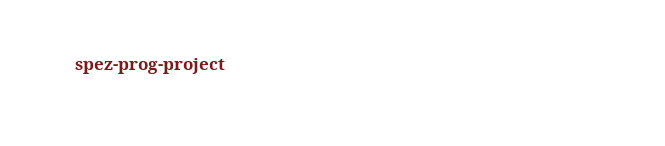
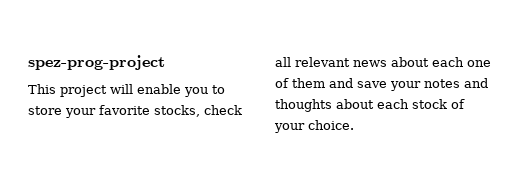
(225, 66) none -> [28,84,225,97] [28,105,242,118] [275,57,491,67] [275,78,488,91] [275,99,465,112] [274,120,354,133] // This project will enable you to store your favorite stocks, check all relevant news about each one of them and save your notes and thoughts about each stock of your choice.

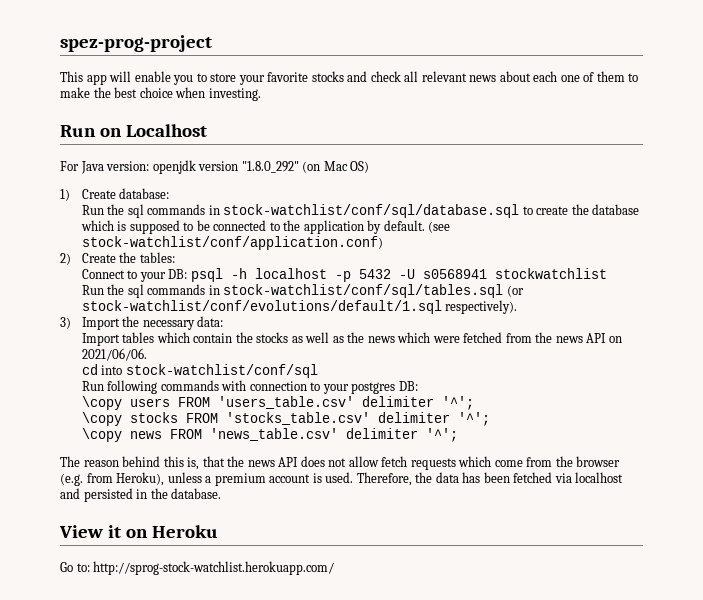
[60,85,107,97] project -> [86,74,107,85] app
[154,105,200,117] stocks, -> [311,71,368,82] stocks and
[329,78,488,91] [275,99,465,112] [274,120,354,133] and save your notes and thoughts about each stock of your choice. -> [628,73,639,82] [60,87,261,101] [60,124,207,137] [60,160,370,174] [60,188,170,201] [81,204,640,218] [80,220,451,234] [81,236,383,250] [60,252,175,265] [81,268,607,282] [81,284,524,298] [81,300,518,314] [60,316,224,330] [81,332,622,346] [81,348,147,361] [81,364,318,378] [81,380,418,394] [81,396,474,410] [81,412,490,426] [81,428,458,442] [60,456,621,470] [60,472,624,486] [60,488,222,502] [59,525,218,538] [60,561,335,575] to make the best choice when investing. // Run on Localhost // For Java version: openjdk version "1.8.0_292" (on Mac OS) // 1) Create database: // Run the sql commands in stock-watchlist/conf/sql/database.sql to create the database which is supposed to be connected to the application by default. (see stock-watchlist/conf/application.conf) // 2) Create the tables: // Connect to your DB: psql -h localhost -p 5432 -U s0568941 stockwatchlist // Run the sql commands in stock-watchlist/conf/sql/tables.sql (or stock-watchlist/conf/evolutions/default/1.sql respectively). // 3) Import the necessary data: // Import tables which contain the stocks as well as the news which were fetched from the news API on 2021/06/06. // cd into stock-watchlist/conf/sql // Run following commands with connection to your postgres DB: // \copy users FROM 'users_table.csv' delimiter '^'; // \copy stocks FROM 'stocks_table.csv' delimiter '^'; // \copy news FROM 'news_table.csv' delimiter '^'; // The reason behind this is, that the news API does not allow fetch requests which come from the browser (e.g. from Heroku), unless a premium account is used. Therefore, the data has been fetched via localhost and persisted in the database. // View it on Heroku // Go to: http://sprog-stock-watchlist.herokuapp.com/

